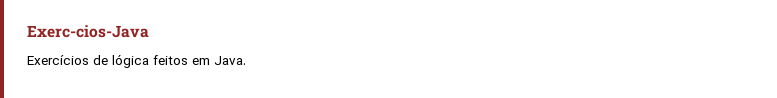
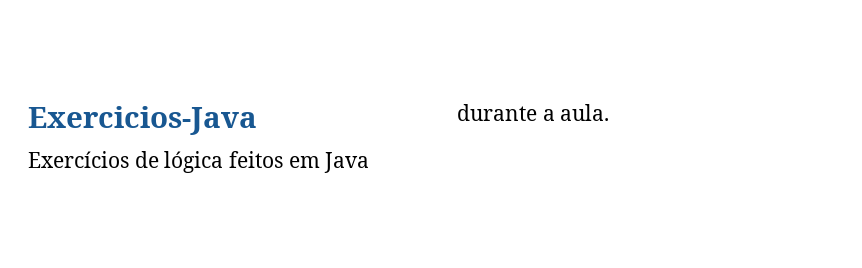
[27,25,149,38] Exerc-cios-Java -> [28,106,257,135] Exercicios-Java
[214,56,246,65] Java. -> [324,152,370,173] [457,104,610,121] Java durante a aula.

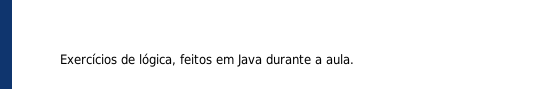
[28,106,257,135] Exercicios-Java // -> (60, 59) none
[164,151,224,173] lógica -> [139,53,176,67] lógica,

